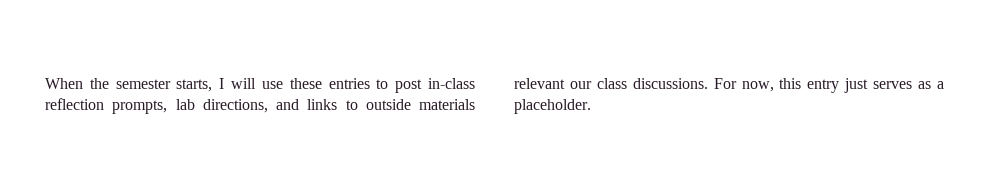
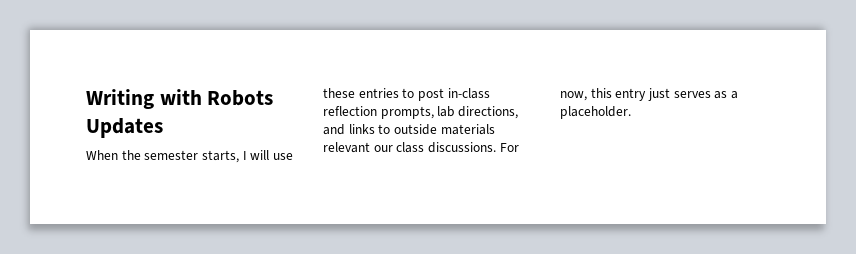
(45, 83) none -> [86,89,274,109] [86,118,163,138] Writing with Robots Updates //

